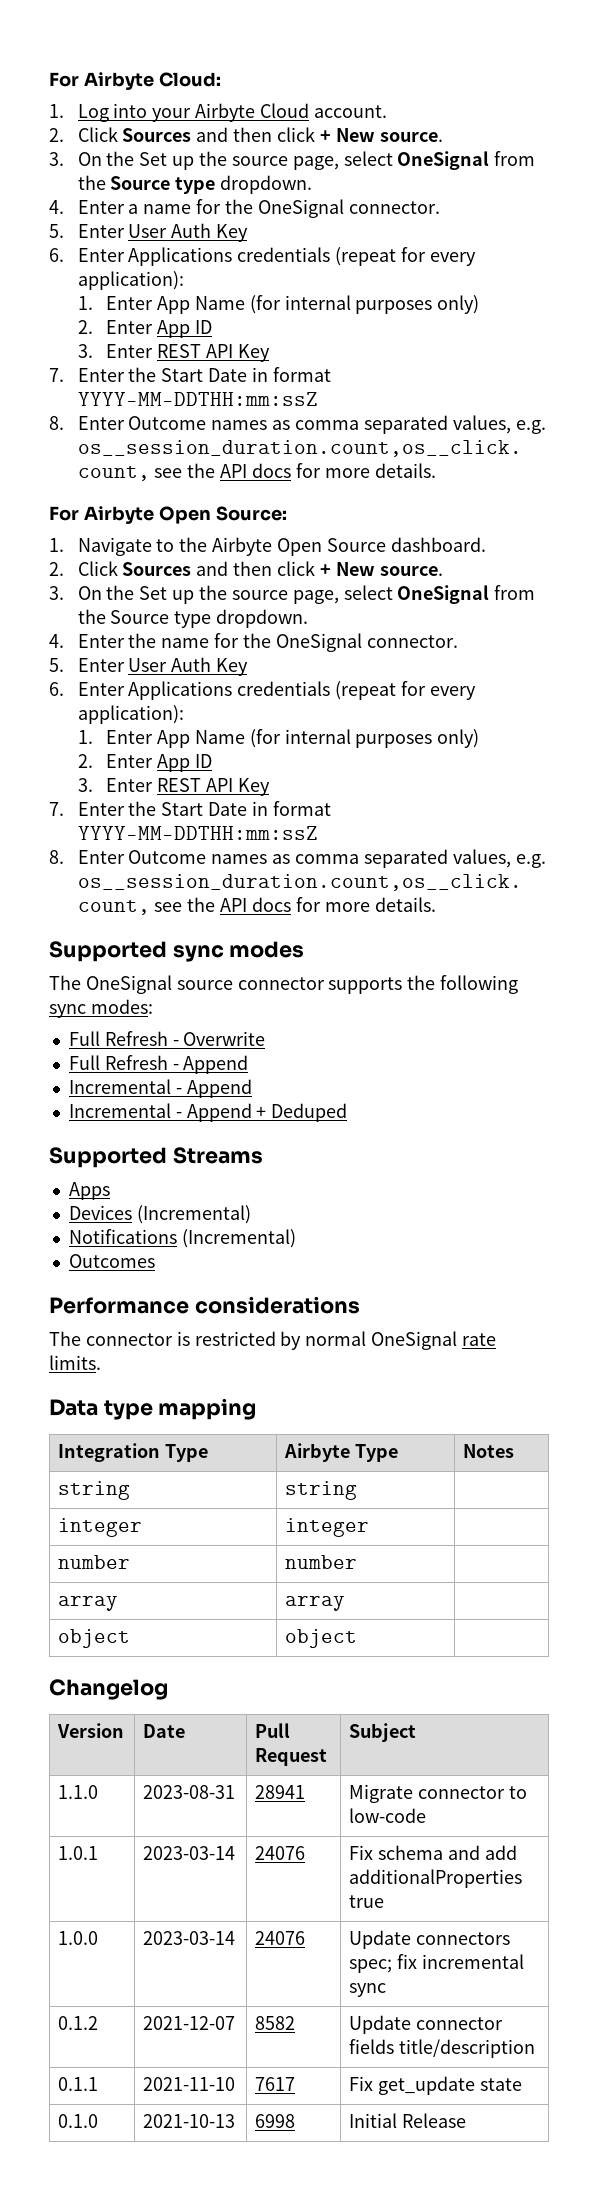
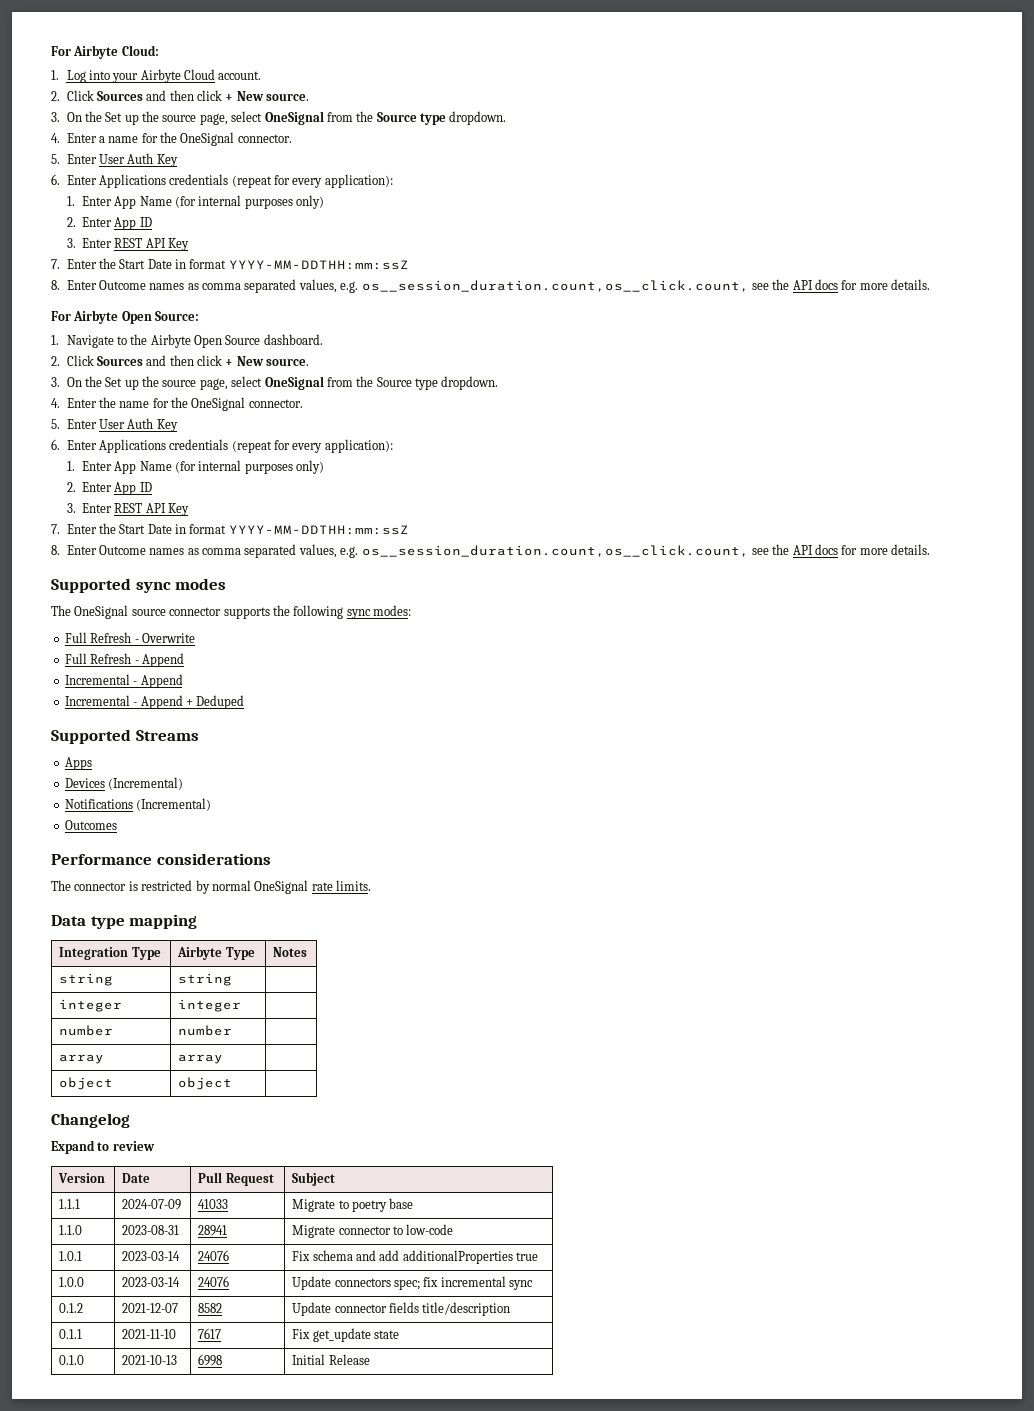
(168, 1689) none -> [51,1140,155,1154] // Expand to review
(417, 1732) none -> [59,1199,81,1209] [122,1199,182,1210] [198,1199,229,1209] [292,1198,414,1212] // 1.1.1 | 2024-07-09 | 41033 | Migrate to poetry base

